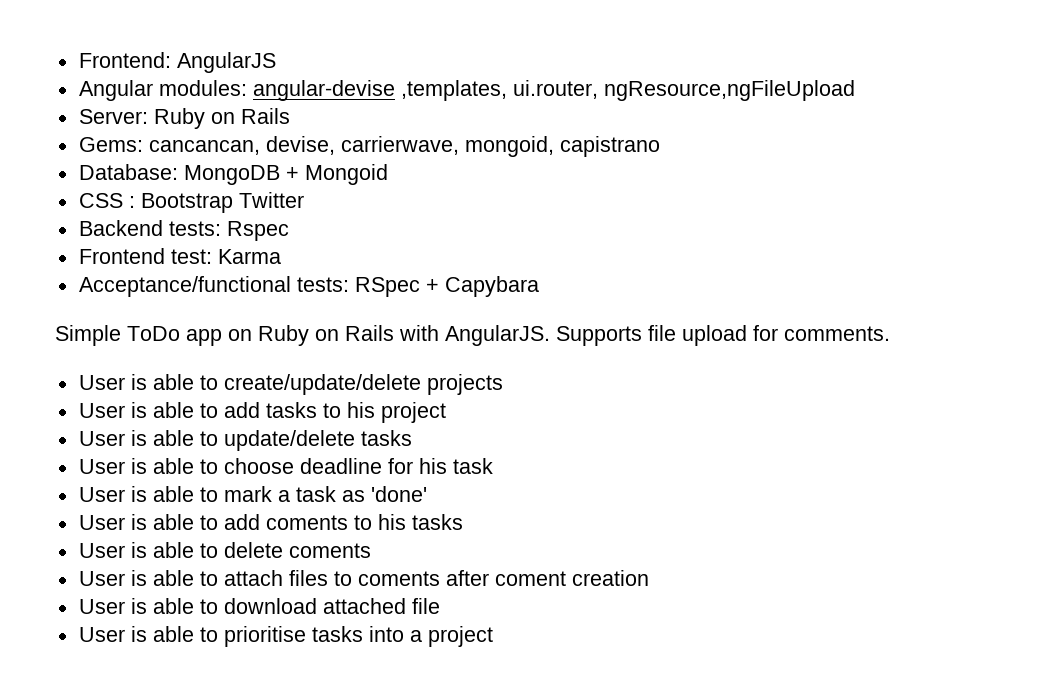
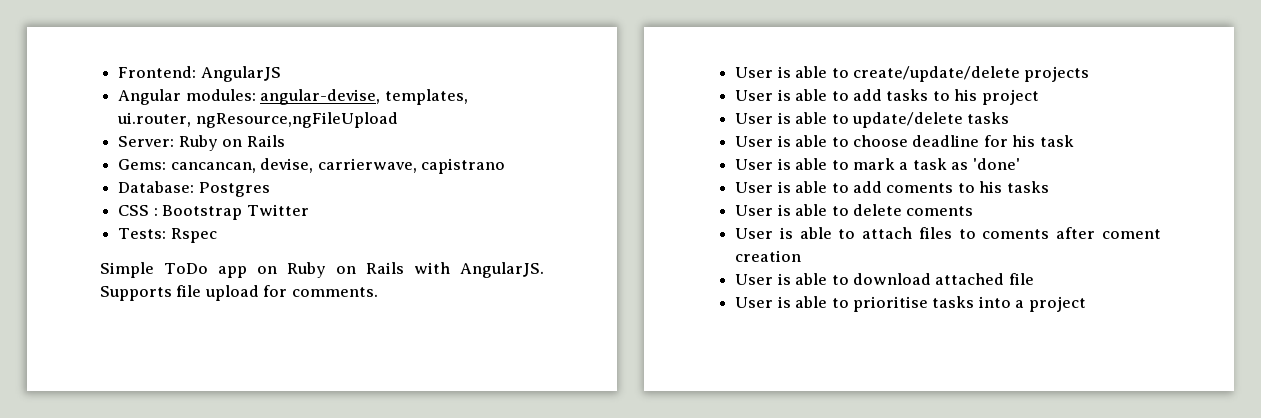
[252,80,507,101] angular-devise ,templates, -> [260,89,468,105] angular-devise, templates,
[464,136,554,157] mongoid, -> (417, 165) none
[183,164,388,185] MongoDB + Mongoid -> [198,182,270,197] Postgres
[78,220,221,236] Backend tests: -> [118,228,167,239] Tests:
[78,248,281,264] [78,276,539,297] // Frontend test: Karma // Acceptance/functional tests: RSpec + Capybara -> (217, 235) none

